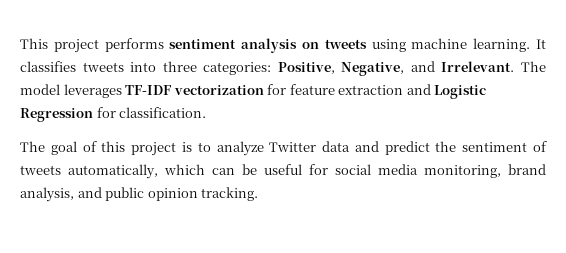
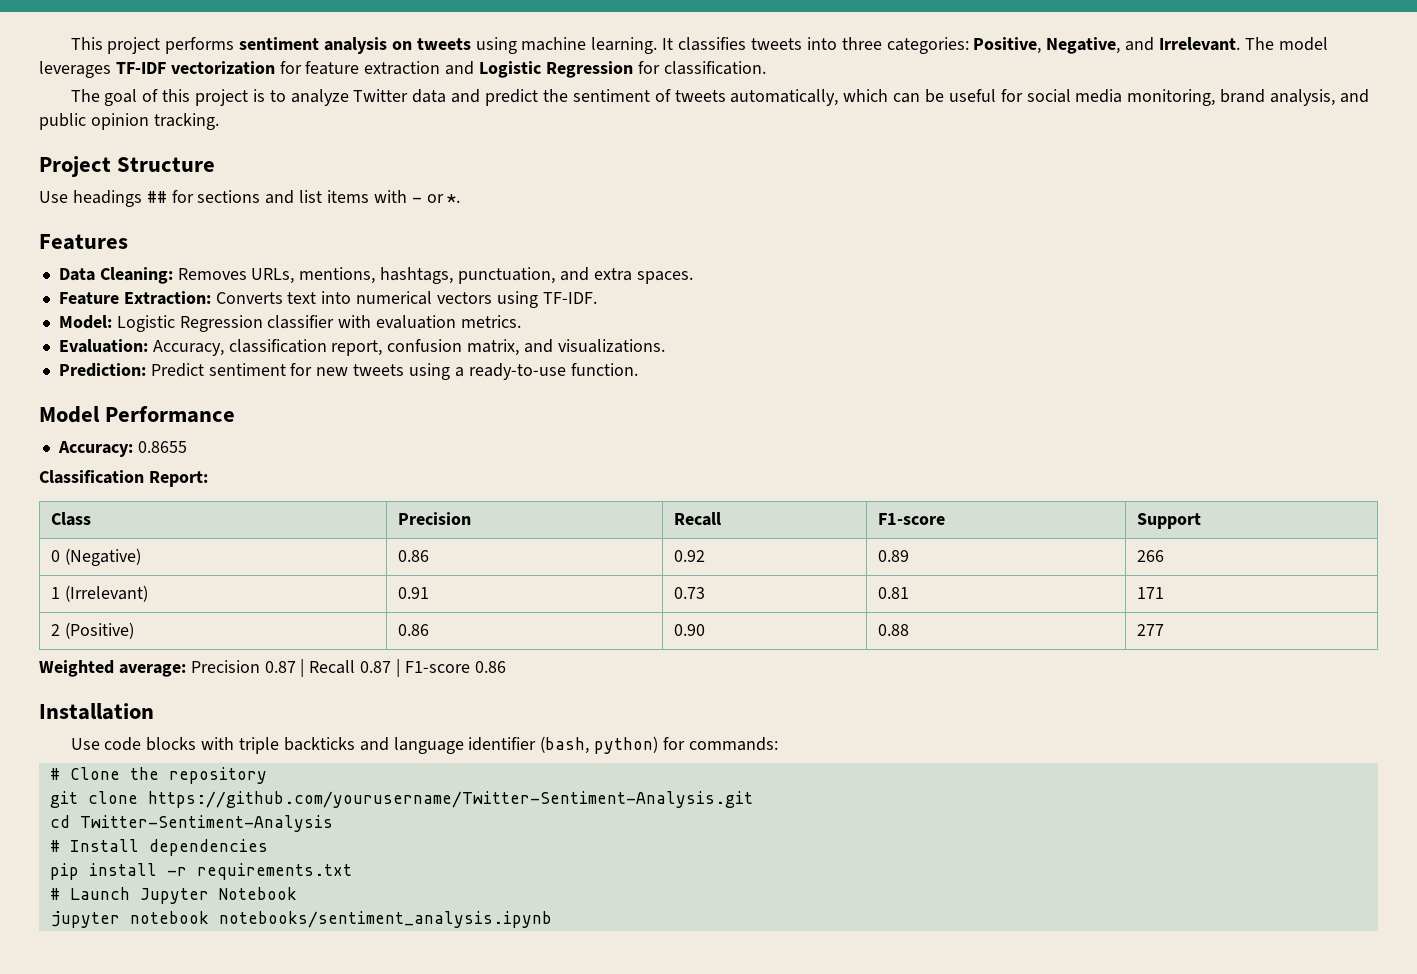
(259, 194) none -> [39,156,216,177] [39,190,461,207] [39,234,128,250] [58,267,693,284] [58,291,597,308] [58,315,521,332] [58,339,665,356] [58,363,638,380] [39,406,236,423] [57,441,187,457] [39,470,208,487] [51,512,92,526] [398,512,472,525] [674,512,722,526] [878,513,946,525] [1137,513,1202,529] [51,548,142,566] [398,550,430,562] [674,550,706,562] [878,550,910,562] [1137,550,1165,562] [51,585,149,602] [398,587,430,599] [674,587,706,599] [878,587,910,599] [1137,587,1165,599] [51,622,135,639] [398,624,430,636] [674,624,706,636] [878,624,910,636] [1137,624,1165,636] [39,659,506,678] [39,703,154,720] [70,736,778,754] [49,767,267,784] [49,791,753,808] [49,815,333,832] [49,839,268,856] [49,863,352,880] [49,887,297,904] [49,911,552,928] // Project Structure // Use headings ## for sections and list items with - or *. // Features // Data Cleaning: Removes URLs, mentions, hashtags, punctuation, and extra spaces. // Feature Extraction: Converts text into numerical vectors using TF-IDF. // Model: Logistic Regression classifier with evaluation metrics. // Evaluation: Accuracy, classification report, confusion matrix, and visualizations. // Prediction: Predict sentiment for new tweets using a ready-to-use function. // Model Performance // Accuracy: 0.8655 // Classification Report: // Class | Precision | Recall | F1-score | Support // 0 (Negative) | 0.86 | 0.92 | 0.89 | 266 // 1 (Irrelevant) | 0.91 | 0.73 | 0.81 | 171 // 2 (Positive) | 0.86 | 0.90 | 0.88 | 277 // Weighted average: Precision 0.87 | Recall 0.87 | F1-score 0.86 // Installation // Use code blocks with triple backticks and language identifier (bash, python) for commands: // # Clone the repository // git clone https://github.com/yourusername/Twitter-Sentiment-Analysis.git // cd Twitter-Sentiment-Analysis // # Install dependencies // pip install -r requirements.txt // # Launch Jupyter Notebook // jupyter notebook notebooks/sentiment_analysis.ipynb

